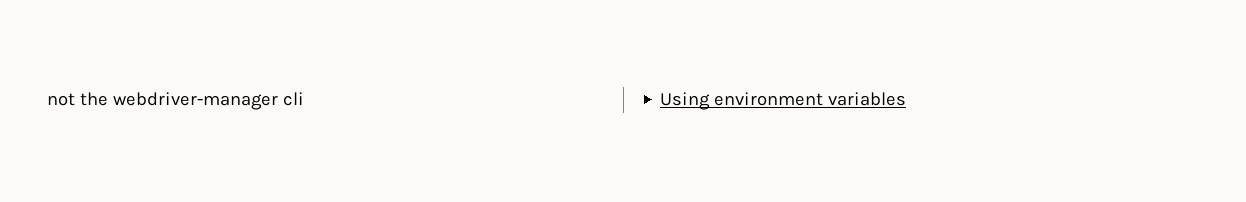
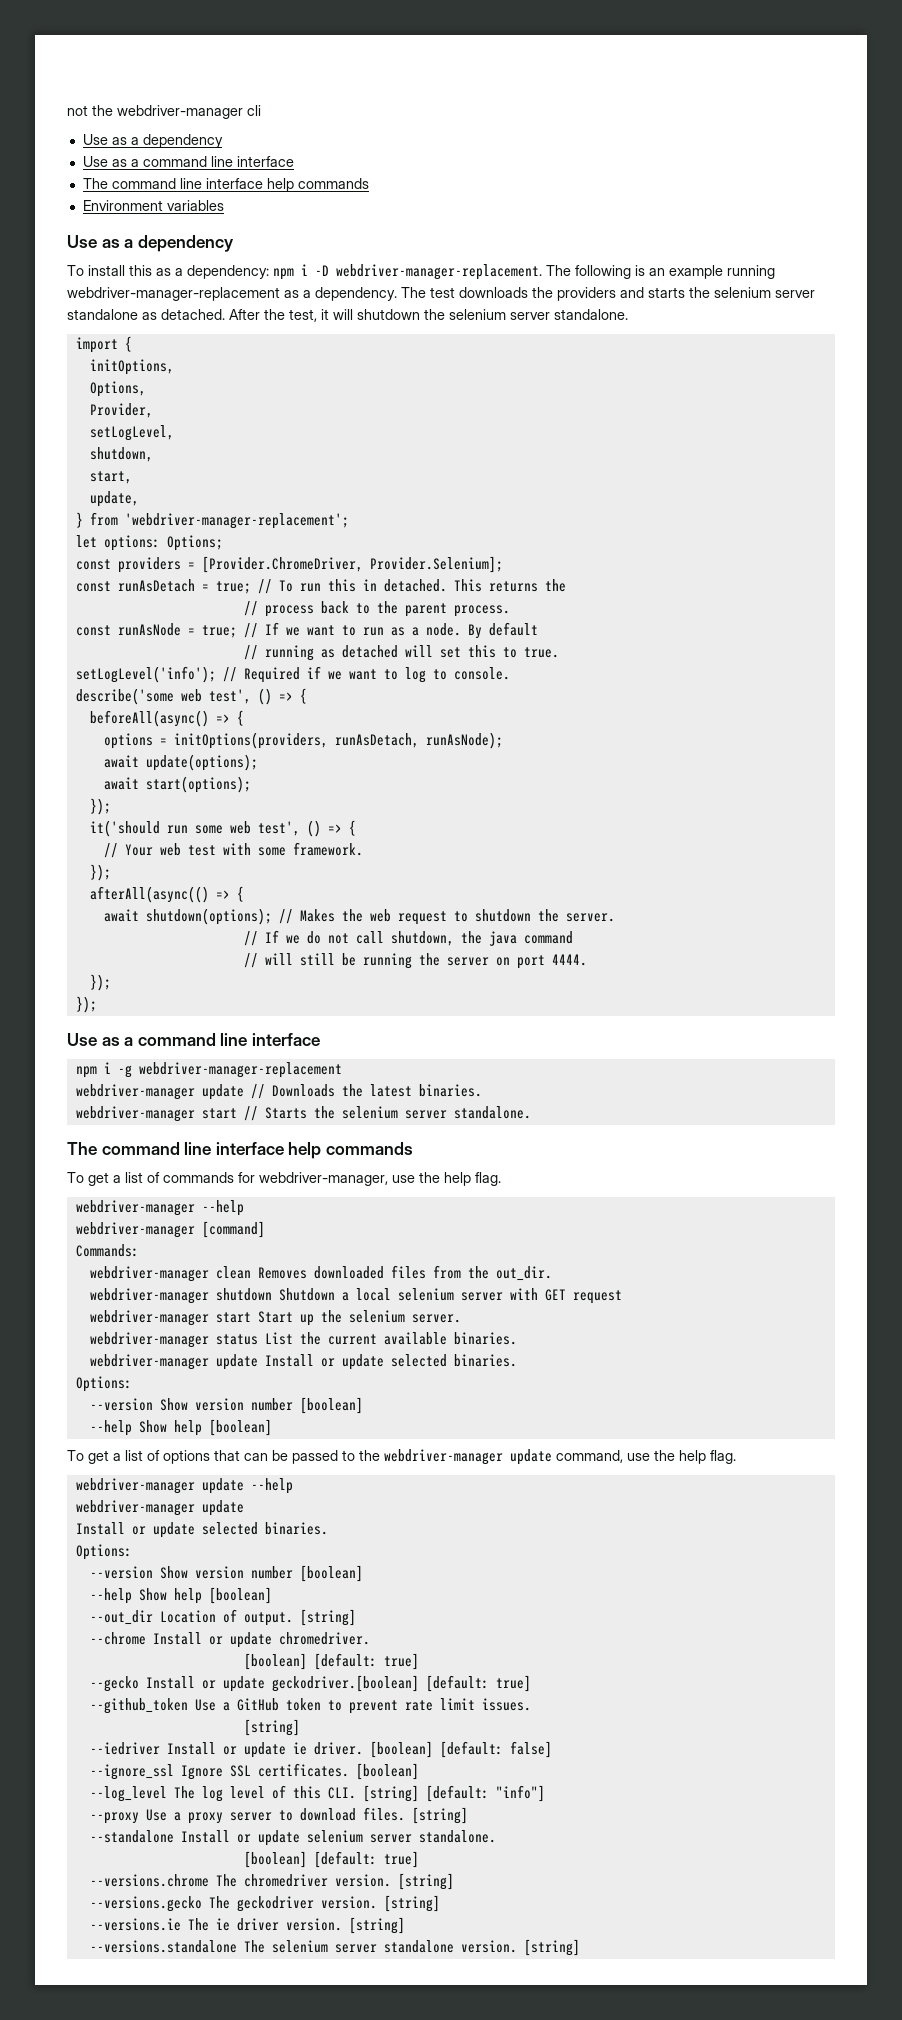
[660,92,907,110] Using environment variables -> [82,134,223,148] [82,156,294,167] [82,178,369,192] [82,200,224,211] [67,235,234,252] [67,264,775,280] [67,287,815,301] [67,309,628,322] [75,336,132,353] [89,359,174,375] [89,381,146,397] [89,403,153,418] [89,425,174,441] [89,447,153,462] [89,471,132,484] [89,491,139,507] [75,512,349,529] [75,535,223,551] [75,556,503,573] [75,579,566,594] [243,601,510,617] [75,622,538,639] [243,645,559,661] [75,666,510,683] [75,688,307,705] [89,710,244,727] [103,732,503,749] [103,754,258,771] [103,776,251,793] [89,798,111,815] [89,820,356,837] [103,842,363,858] [89,864,111,881] [89,886,244,903] [103,908,615,925] [243,930,573,946] [243,953,587,969] [89,974,111,991] [75,996,97,1013] [67,1033,320,1046] [75,1062,342,1078] [75,1084,482,1100] [75,1106,531,1122] [67,1142,413,1159] [67,1172,501,1186] [75,1200,244,1216] [75,1221,265,1238] [75,1244,139,1257] [89,1265,552,1282] [89,1288,622,1304] [89,1310,461,1326] [89,1332,517,1348] [89,1354,517,1370] [75,1376,132,1392] [89,1397,363,1414] [89,1419,272,1436] [67,1449,736,1465] [75,1478,293,1494] [75,1500,244,1516] [75,1522,328,1538] [75,1544,132,1560] [89,1565,363,1582] [89,1587,272,1604] [89,1609,356,1626] [89,1632,370,1648] [243,1653,419,1670] [89,1675,531,1692] [89,1698,531,1714] [243,1719,300,1736] [89,1741,552,1758] [89,1763,419,1780] [89,1785,545,1802] [89,1807,468,1824] [89,1830,496,1846] [243,1851,419,1868] [89,1873,454,1890] [89,1895,440,1912] [89,1917,405,1934] [89,1939,580,1956] Use as a dependency // Use as a command line interface // The command line interface help commands // Environment variables // Use as a dependency // To install this as a dependency: npm i -D webdriver-manager-replacement. The following is an example running webdriver-manager-replacement as a dependency. The test downloads the providers and starts the selenium server standalone as detached. After the test, it will shutdown the selenium server standalone. // import { // initOptions, // Options, // Provider, // setLogLevel, // shutdown, // start, // update, // } from 'webdriver-manager-replacement'; // let options: Options; // const providers = [Provider.ChromeDriver, Provider.Selenium]; // const runAsDetach = true; // To run this in detached. This returns the // // process back to the parent process. // const runAsNode = true; // If we want to run as a node. By default // // running as detached will set this to true. // setLogLevel('info'); // Required if we want to log to console. // describe('some web test', () => { // beforeAll(async() => { // options = initOptions(providers, runAsDetach, runAsNode); // await update(options); // await start(options); // }); // it('should run some web test', () => { // // Your web test with some framework. // }); // afterAll(async(() => { // await shutdown(options); // Makes the web request to shutdown the server. // // If we do not call shutdown, the java command // // will still be running the server on port 4444. // }); // }); // Use as a command line interface // npm i -g webdriver-manager-replacement // webdriver-manager update // Downloads the latest binaries. // webdriver-manager start // Starts the selenium server standalone. // The command line interface help commands // To get a list of commands for webdriver-manager, use the help flag. // webdriver-manager --help // webdriver-manager [command] // Commands: // webdriver-manager clean Removes downloaded files from the out_dir. // webdriver-manager shutdown Shutdown a local selenium server with GET request // webdriver-manager start Start up the selenium server. // webdriver-manager status List the current available binaries. // webdriver-manager update Install or update selected binaries. // Options: // --version Show version number [boolean] // --help Show help [boolean] // To get a list of options that can be passed to the webdriver-manager update command, use the help flag. // webdriver-manager update --help // webdriver-manager update // Install or update selected binaries. // Options: // --version Show version number [boolean] // --help Show help [boolean] // --out_dir Location of output. [string] // --chrome Install or update chromedriver. // [boolean] [default: true] // --gecko Install or update geckodriver.[boolean] [default: true] // --github_token Use a GitHub token to prevent rate limit issues. // [string] // --iedriver Install or update ie driver. [boolean] [default: false] // --ignore_ssl Ignore SSL certificates. [boolean] // --log_level The log level of this CLI. [string] [default: "info"] // --proxy Use a proxy server to download files. [string] // --standalone Install or update selenium server standalone. // [boolean] [default: true] // --versions.chrome The chromedriver version. [string] // --versions.gecko The geckodriver version. [string] // --versions.ie The ie driver version. [string] // --versions.standalone The selenium server standalone version. [string]

